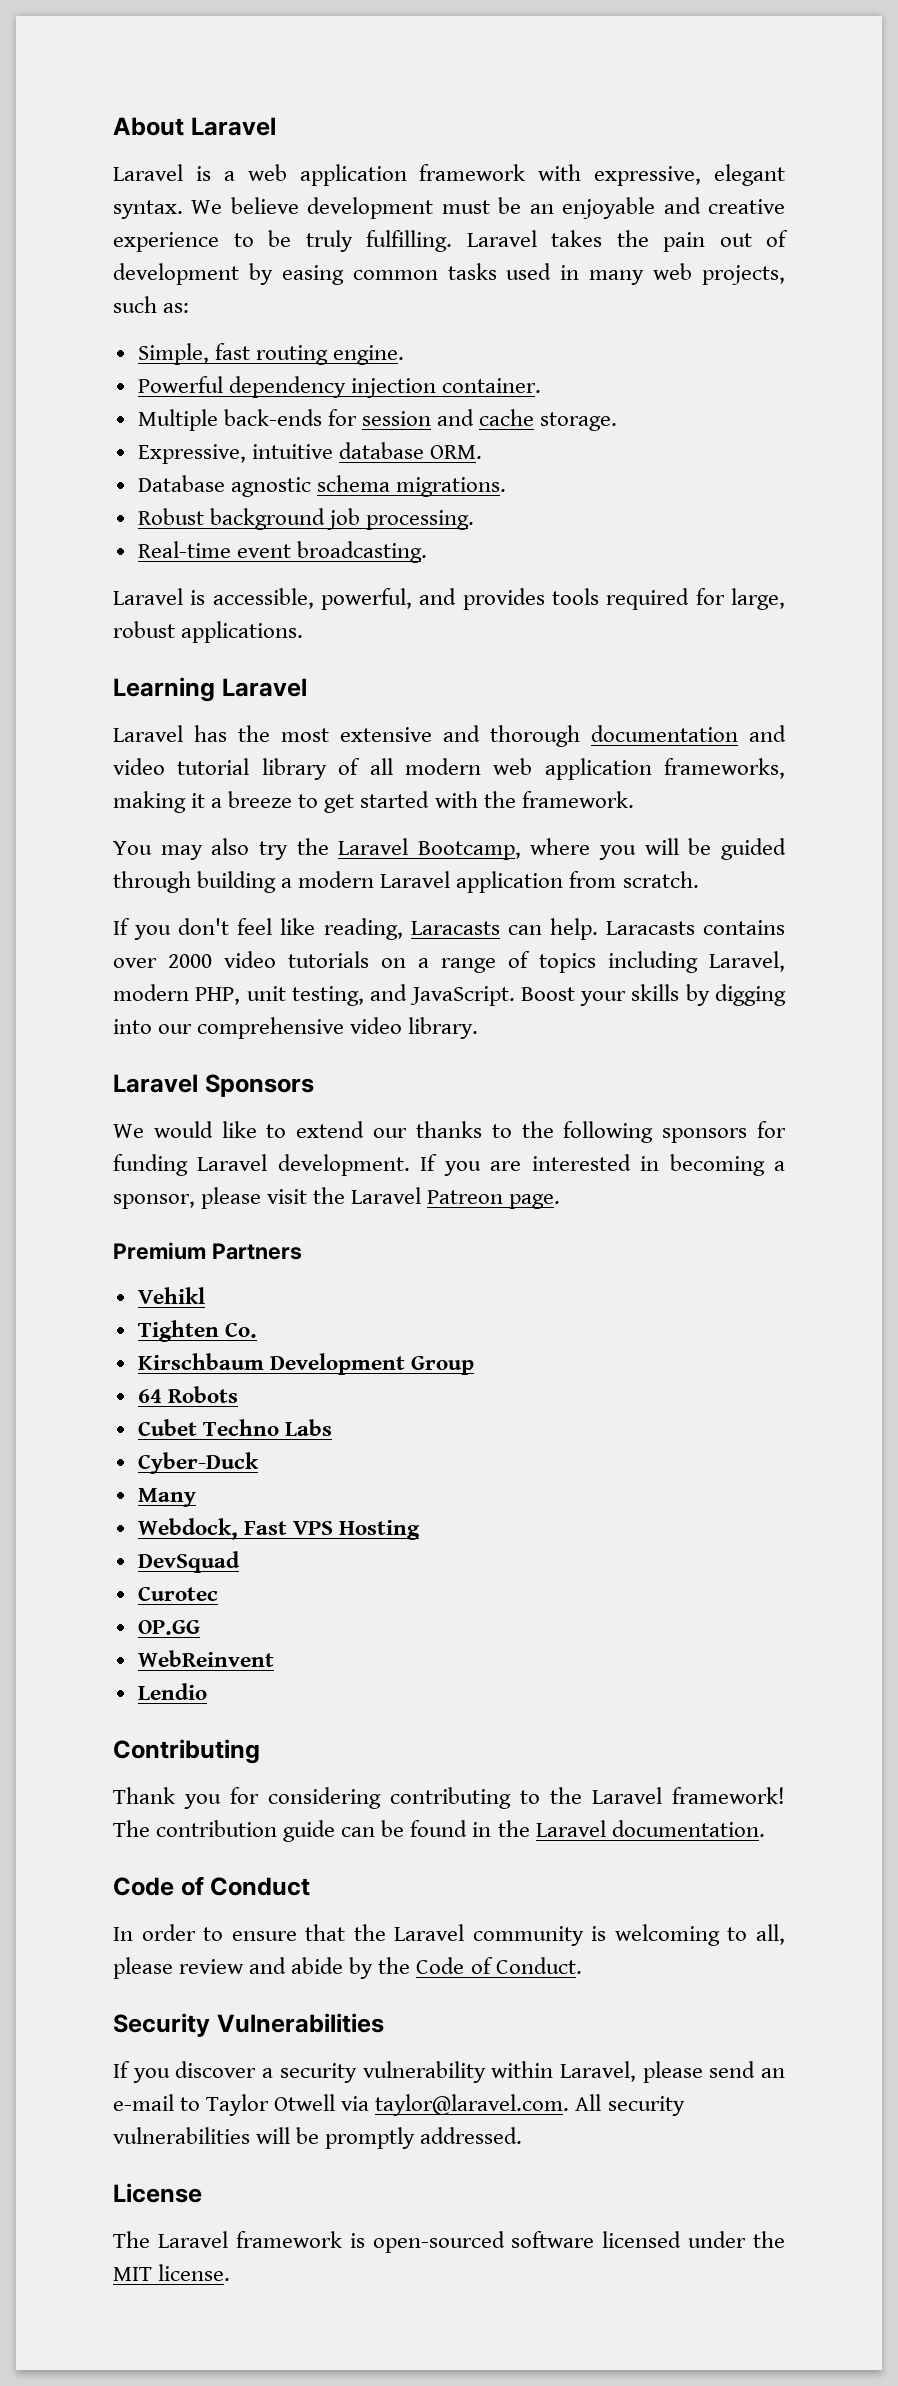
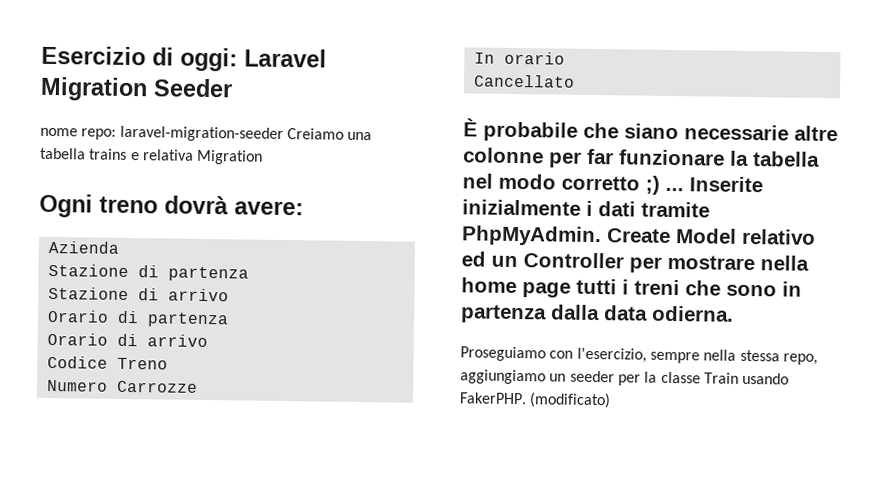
[113,117,276,136] [113,164,785,186] [113,197,786,219] [113,230,788,252] [113,263,785,285] [113,296,190,313] [137,343,404,365] [137,376,541,398] [137,409,618,431] [137,442,482,464] [137,475,506,497] [137,508,474,530] [137,541,427,563] [113,588,785,610] [113,621,304,643] [113,677,307,702] [113,725,786,747] [113,758,785,780] [113,791,634,813] [113,838,786,860] [113,871,699,893] [113,918,786,940] [113,951,785,973] [113,984,786,1006] [113,1017,479,1039] [113,1074,314,1097] [113,1121,786,1143] [113,1154,786,1176] [113,1187,561,1209] [113,1242,302,1260] [137,1287,205,1304] [137,1320,257,1342] [137,1353,474,1375] [137,1386,238,1403] [137,1419,332,1436] [137,1452,259,1474] [137,1488,196,1507] [137,1518,420,1540] [137,1551,240,1573] [137,1586,218,1601] [137,1620,200,1635] [137,1650,274,1667] [137,1683,207,1700] [113,1739,260,1764] [113,1787,785,1809] [113,1820,765,1842] [113,1876,311,1896] [113,1924,785,1946] [113,1957,582,1979] [113,2013,384,2037] [113,2061,786,2083] [113,2094,685,2116] [113,2127,523,2149] [113,2183,202,2203] [113,2231,785,2253] [113,2264,231,2281] About Laravel // Laravel is a web application framework with expressive, elegant syntax. We believe development must be an enjoyable and creative experience to be truly fulfilling. Laravel takes the pain out of development by easing common tasks used in many web projects, such as: // Simple, fast routing engine. // Powerful dependency injection container. // Multiple back-ends for session and cache storage. // Expressive, intuitive database ORM. // Database agnostic schema migrations. // Robust background job processing. // Real-time event broadcasting. // Laravel is accessible, powerful, and provides tools required for large, robust applications. // Learning Laravel // Laravel has the most extensive and thorough documentation and video tutorial library of all modern web application frameworks, making it a breeze to get started with the framework. // You may also try the Laravel Bootcamp, where you will be guided through building a modern Laravel application from scratch. // If you don't feel like reading, Laracasts can help. Laracasts contains over 2000 video tutorials on a range of topics including Laravel, modern PHP, unit testing, and JavaScript. Boost your skills by digging into our comprehensive video library. // Laravel Sponsors // We would like to extend our thanks to the following sponsors for funding Laravel development. If you are interested in becoming a sponsor, please visit the Laravel Patreon page. // Premium Partners // Vehikl // Tighten Co. // Kirschbaum Development Group // 64 Robots // Cubet Techno Labs // Cyber-Duck // Many // Webdock, Fast VPS Hosting // DevSquad // Curotec // OP.GG // WebReinvent // Lendio // Contributing // Thank you for considering contributing to the Laravel framework! The contribution guide can be found in the Laravel documentation. // Code of Conduct // In order to ensure that the Laravel community is welcoming to all, please review and abide by the Code of Conduct. // Security Vulnerabilities // If you discover a security vulnerability within Laravel, please send an e-mail to Taylor Otwell via taylor@laravel.com. All security vulnerabilities will be promptly addressed. // License // The Laravel framework is open-sourced software licensed under the MIT license. -> [41,45,327,72] [40,76,233,102] [40,125,373,142] [40,147,264,165] [39,193,304,218] [47,240,119,254] [47,263,249,282] [47,286,229,302] [46,309,229,328] [46,332,208,348] [46,355,168,370] [46,379,198,393] [473,51,565,65] [473,74,575,88] [463,118,838,142] [463,147,820,168] [462,173,763,195] [462,199,710,218] [461,225,816,247] [461,251,809,273] [461,277,802,298] [460,304,734,324] [460,346,818,365] [460,369,790,386] [459,392,612,409] Esercizio di oggi: Laravel Migration Seeder // nome repo: laravel-migration-seeder Creiamo una tabella trains e relativa Migration // Ogni treno dovrà avere: // Azienda // Stazione di partenza // Stazione di arrivo // Orario di partenza // Orario di arrivo // Codice Treno // Numero Carrozze // In orario // Cancellato // È probabile che siano necessarie altre colonne per far funzionare la tabella nel modo corretto ;) ... Inserite inizialmente i dati tramite PhpMyAdmin. Create Model relativo ed un Controller per mostrare nella home page tutti i treni che sono in partenza dalla data odierna. // Proseguiamo con l'esercizio, sempre nella stessa repo, aggiungiamo un seeder per la classe Train usando FakerPHP. (modificato)

